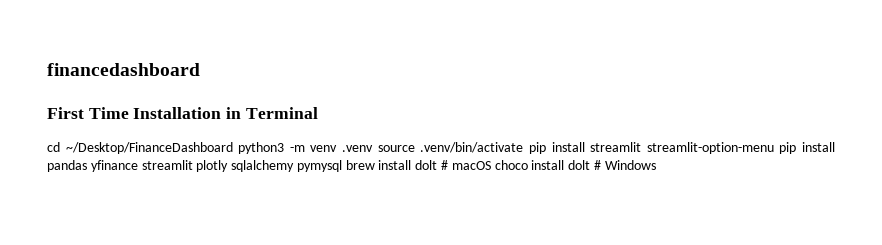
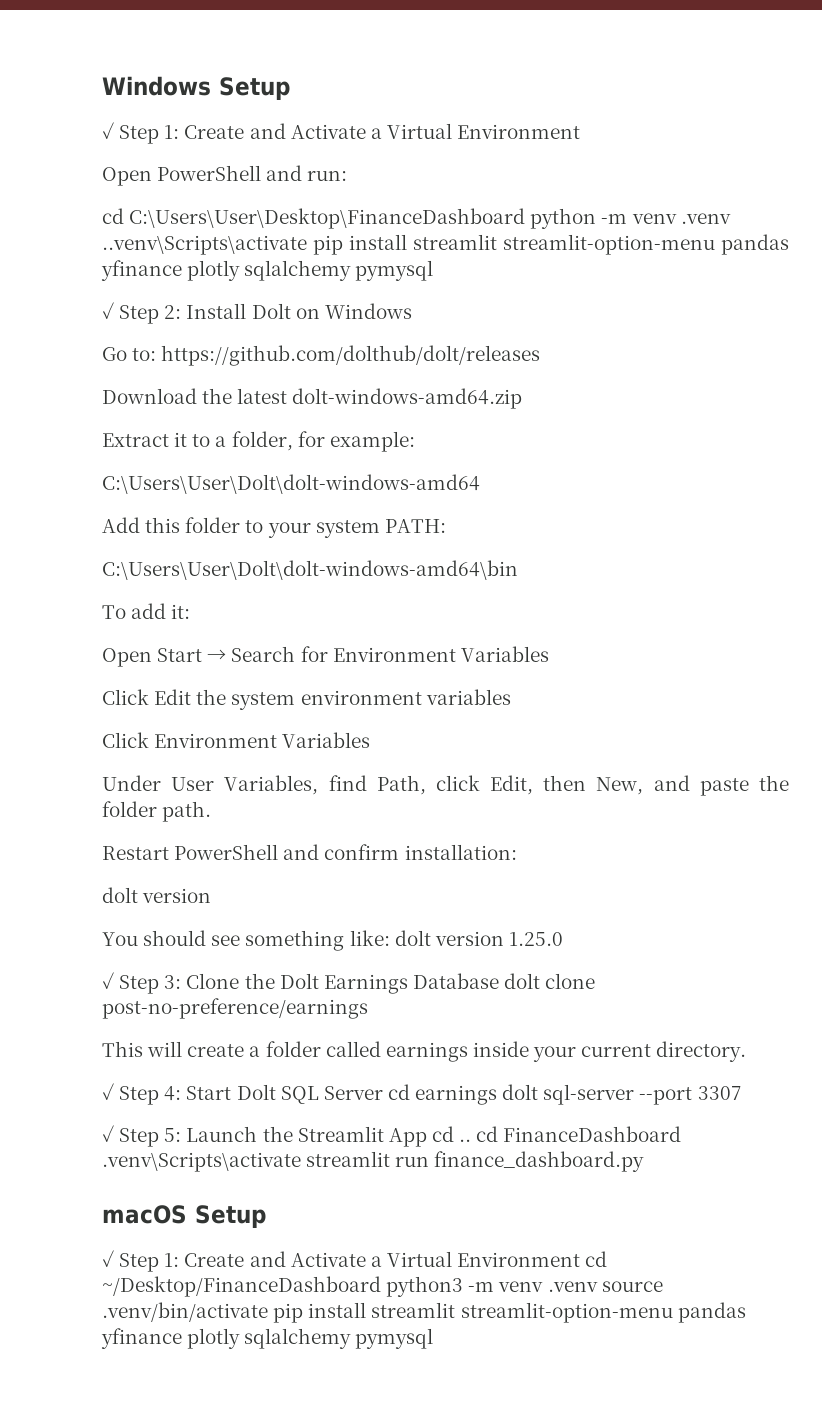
[47,63,200,76] [47,107,318,119] financedashboard // First Time Installation in Terminal // -> [102,76,290,100] [102,122,581,144] [102,165,348,186] [102,208,731,229] [102,234,789,255] [101,260,434,281] [102,302,412,324] [102,345,541,366] [102,388,523,409] [102,431,415,452] [102,474,480,494] [102,517,446,538] [102,560,518,580] [102,603,191,619] [102,646,549,667] [102,689,511,710] [102,732,371,748] [102,775,789,796] [102,801,212,822] [102,844,517,860] [102,887,212,903] [102,930,563,951] [102,972,596,994] [102,998,368,1019] [102,1041,747,1062] [102,1083,741,1105] [102,1125,682,1147] [102,1151,645,1172] [102,1205,266,1228] [102,1250,581,1272] Windows Setup // ✓ Step 1: Create and Activate a Virtual Environment // Open PowerShell and run: // cd C:\Users\User\Desktop\FinanceDashboard python -m venv .venv ..venv\Scripts\activate pip install streamlit streamlit-option-menu pandas yfinance plotly sqlalchemy pymysql // ✓ Step 2: Install Dolt on Windows // Go to: https://github.com/dolthub/dolt/releases // Download the latest dolt-windows-amd64.zip // Extract it to a folder, for example: // C:\Users\User\Dolt\dolt-windows-amd64 // Add this folder to your system PATH: // C:\Users\User\Dolt\dolt-windows-amd64\bin // To add it: // Open Start → Search for Environment Variables // Click Edit the system environment variables // Click Environment Variables // Under User Variables, find Path, click Edit, then New, and paste the folder path. // Restart PowerShell and confirm installation: // dolt version // You should see something like: dolt version 1.25.0 // ✓ Step 3: Clone the Dolt Earnings Database dolt clone post-no-preference/earnings // This will create a folder called earnings inside your current directory. // ✓ Step 4: Start Dolt SQL Server cd earnings dolt sql-server --port 3307 // ✓ Step 5: Launch the Streamlit App cd .. cd FinanceDashboard .venv\Scripts\activate streamlit run finance_dashboard.py // macOS Setup // ✓ Step 1: Create and Activate a Virtual Environment
[779,142,836,154] [47,160,656,172] pip install pandas yfinance streamlit plotly sqlalchemy pymysql brew install dolt # macOS choco install dolt # Windows -> [677,1302,746,1323] [101,1328,434,1349] pandas yfinance plotly sqlalchemy pymysql

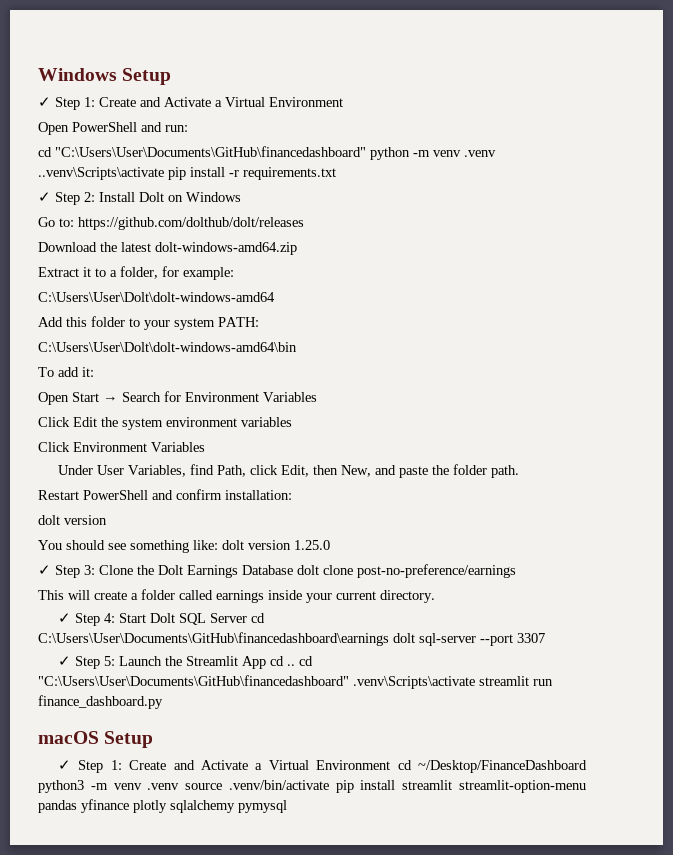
[129,208,526,229] C:\Users\User\Desktop\FinanceDashboard -> [55,146,366,157] "C:\Users\User\Documents\GitHub\financedashboard"
[413,234,789,255] [101,260,434,281] streamlit streamlit-option-menu pandas yfinance plotly sqlalchemy pymysql -> [229,167,336,180] -r requirements.txt
[415,1085,498,1105] earnings -> [38,632,389,646] C:\Users\User\Documents\GitHub\financedashboard\earnings
[503,1126,682,1142] FinanceDashboard -> [38,675,349,686] "C:\Users\User\Documents\GitHub\financedashboard"

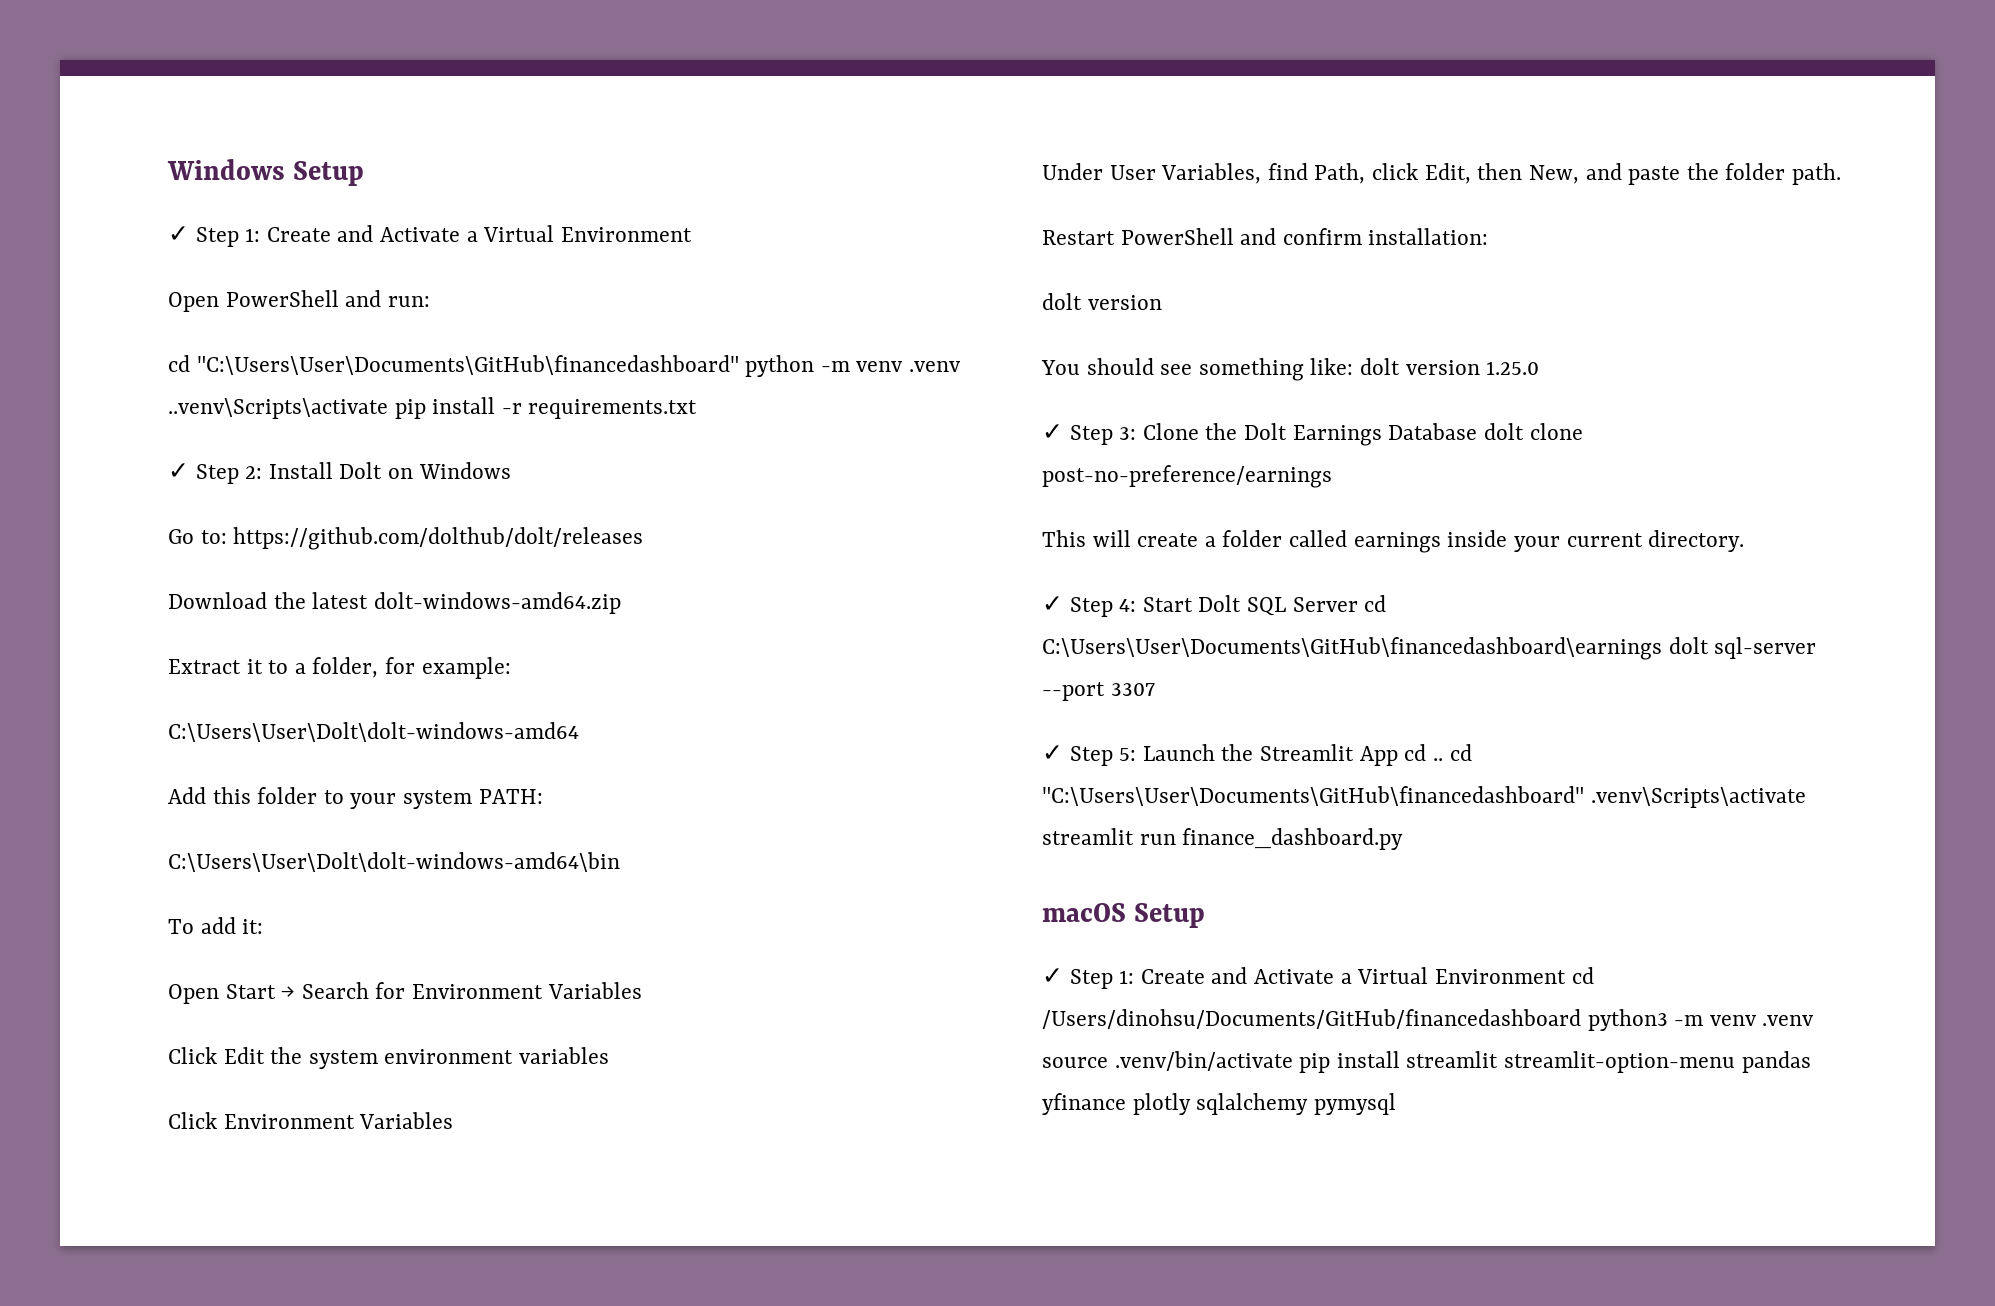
[418,760,587,773] ~/Desktop/FinanceDashboard -> [1042,1009,1581,1029] /Users/dinohsu/Documents/GitHub/financedashboard

